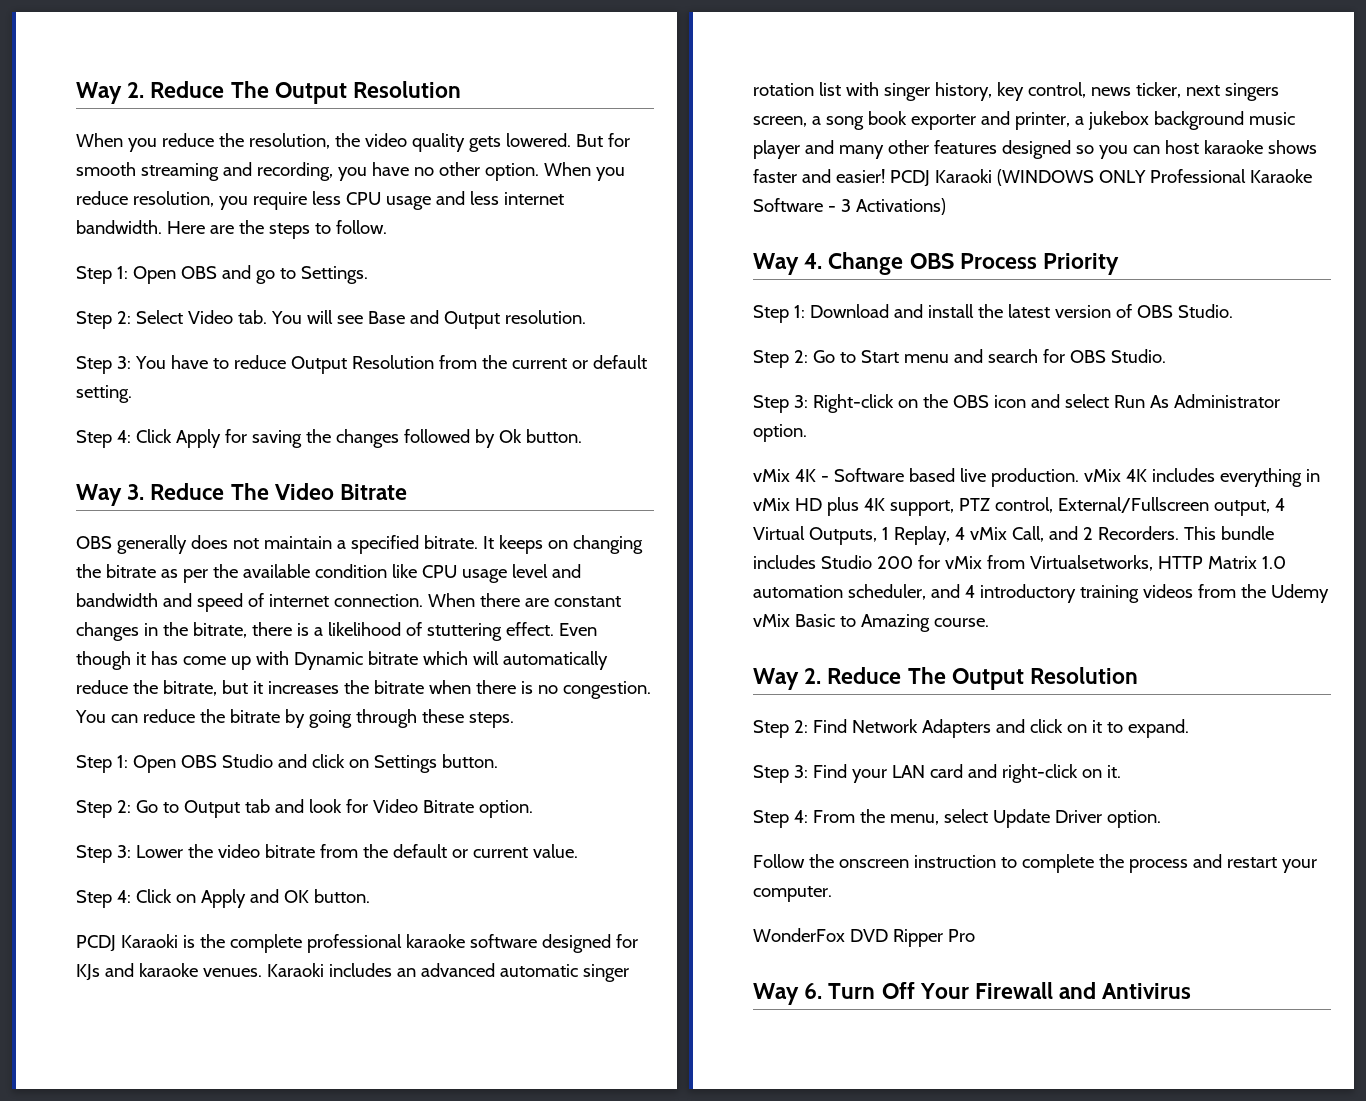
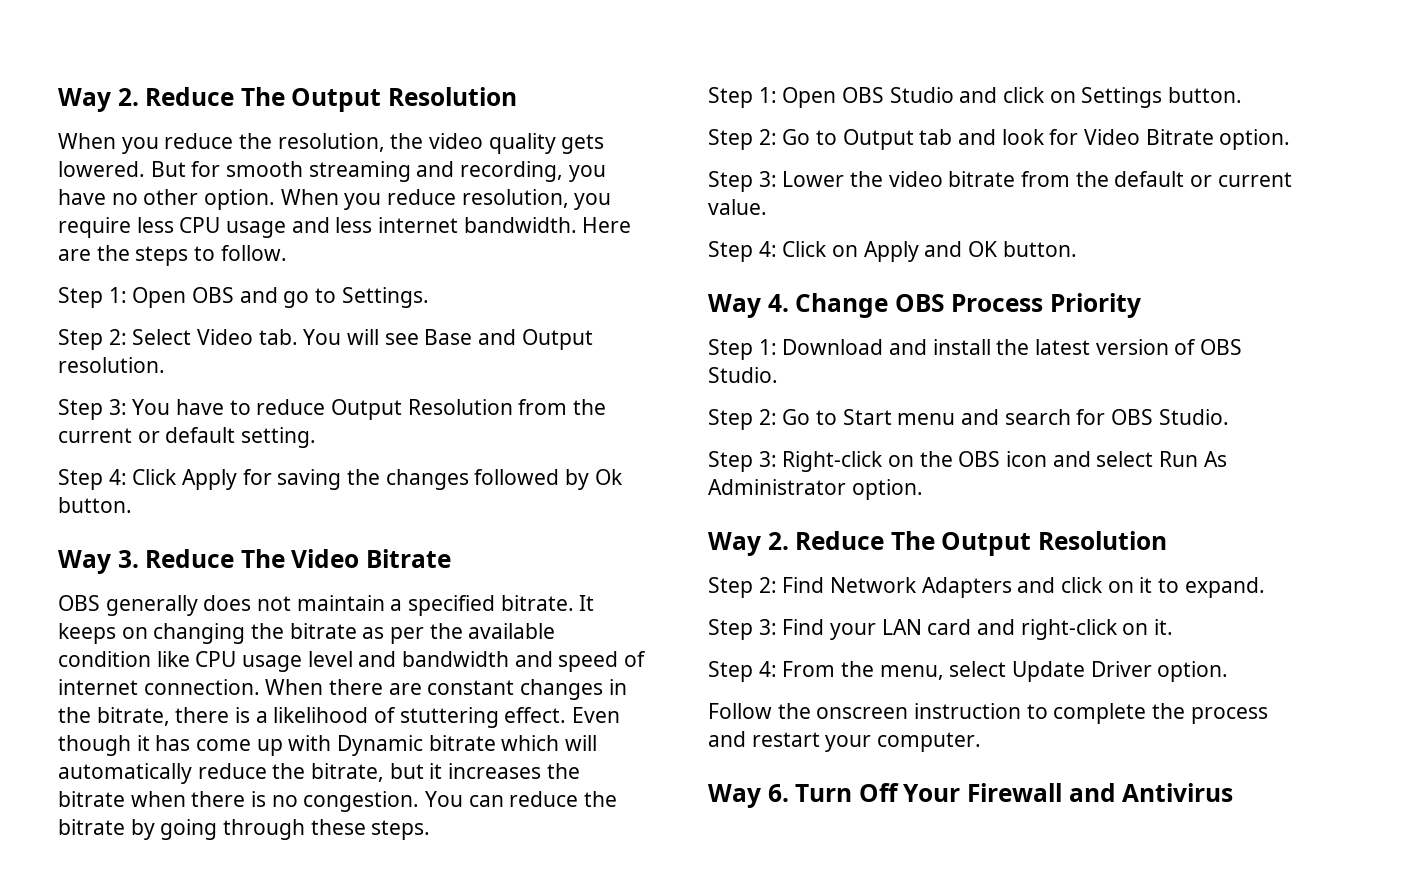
[76,934,638,953] [76,963,629,982] [753,82,1279,101] [753,111,1295,130] [753,140,1317,159] [753,169,1312,187] [753,198,946,215] // PCDJ Karaoki is the complete professional karaoke software designed for KJs and karaoke venues. Karaoki includes an advanced automatic singer rotation list with singer history, key control, news ticker, next singers screen, a song book exporter and printer, a jukebox background music player and many other features designed so you can host karaoke shows faster and easier! PCDJ Karaoki (WINDOWS ONLY Professional Karaoke Software - 3 Activations) -> (1077, 249) none
[753,468,1320,487] [753,497,1285,516] [753,526,1274,545] [753,555,1286,571] [753,584,1329,603] [753,614,989,632] // vMix 4K - Software based live production. vMix 4K includes everything in vMix HD plus 4K support, PTZ control, External/Fullscreen output, 4 Virtual Outputs, 1 Replay, 4 vMix Call, and 2 Recorders. This bundle includes Studio 200 for vMix from Virtualsetworks, HTTP Matrix 1.0 automation scheduler, and 4 introductory training videos from the Udemy vMix Basic to Amazing course. -> (923, 489) none
[753,928,975,947] // WonderFox DVD Ripper Pro -> (982, 742) none

